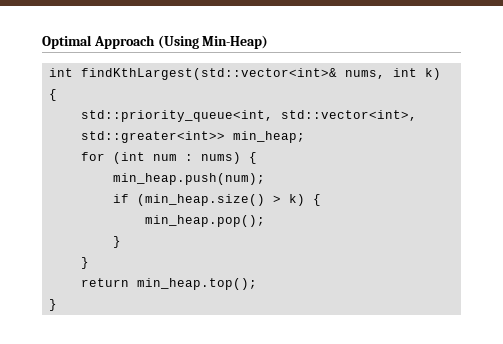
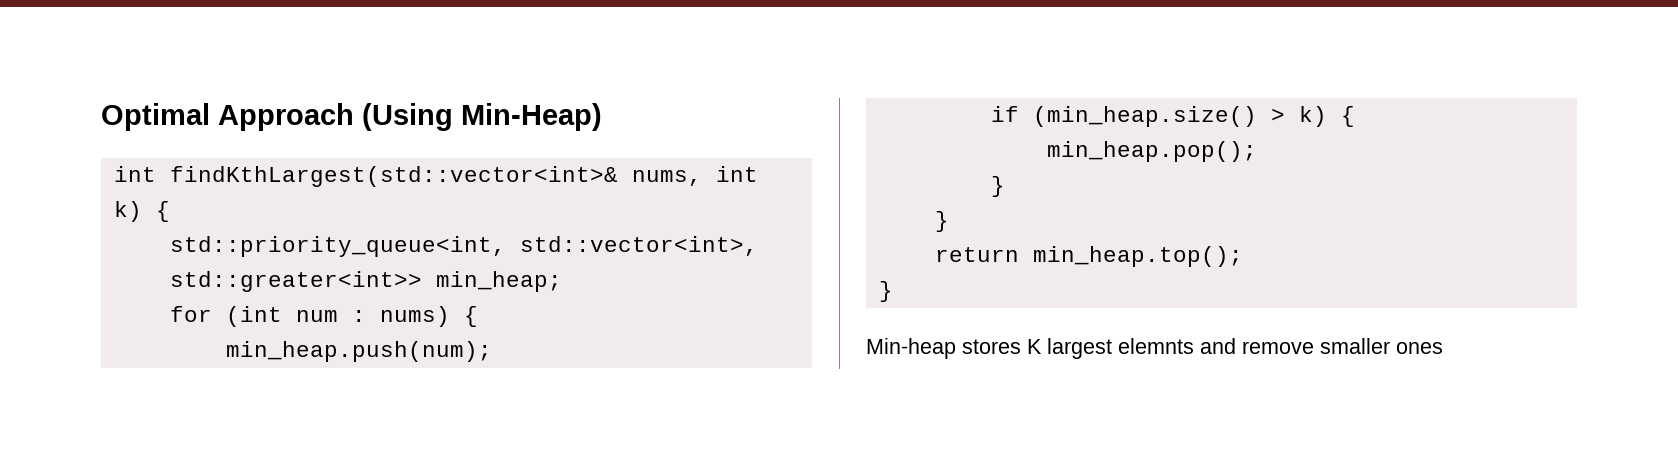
(58, 305) none -> [866,338,1443,359] // Min-heap stores K largest elemnts and remove smaller ones

